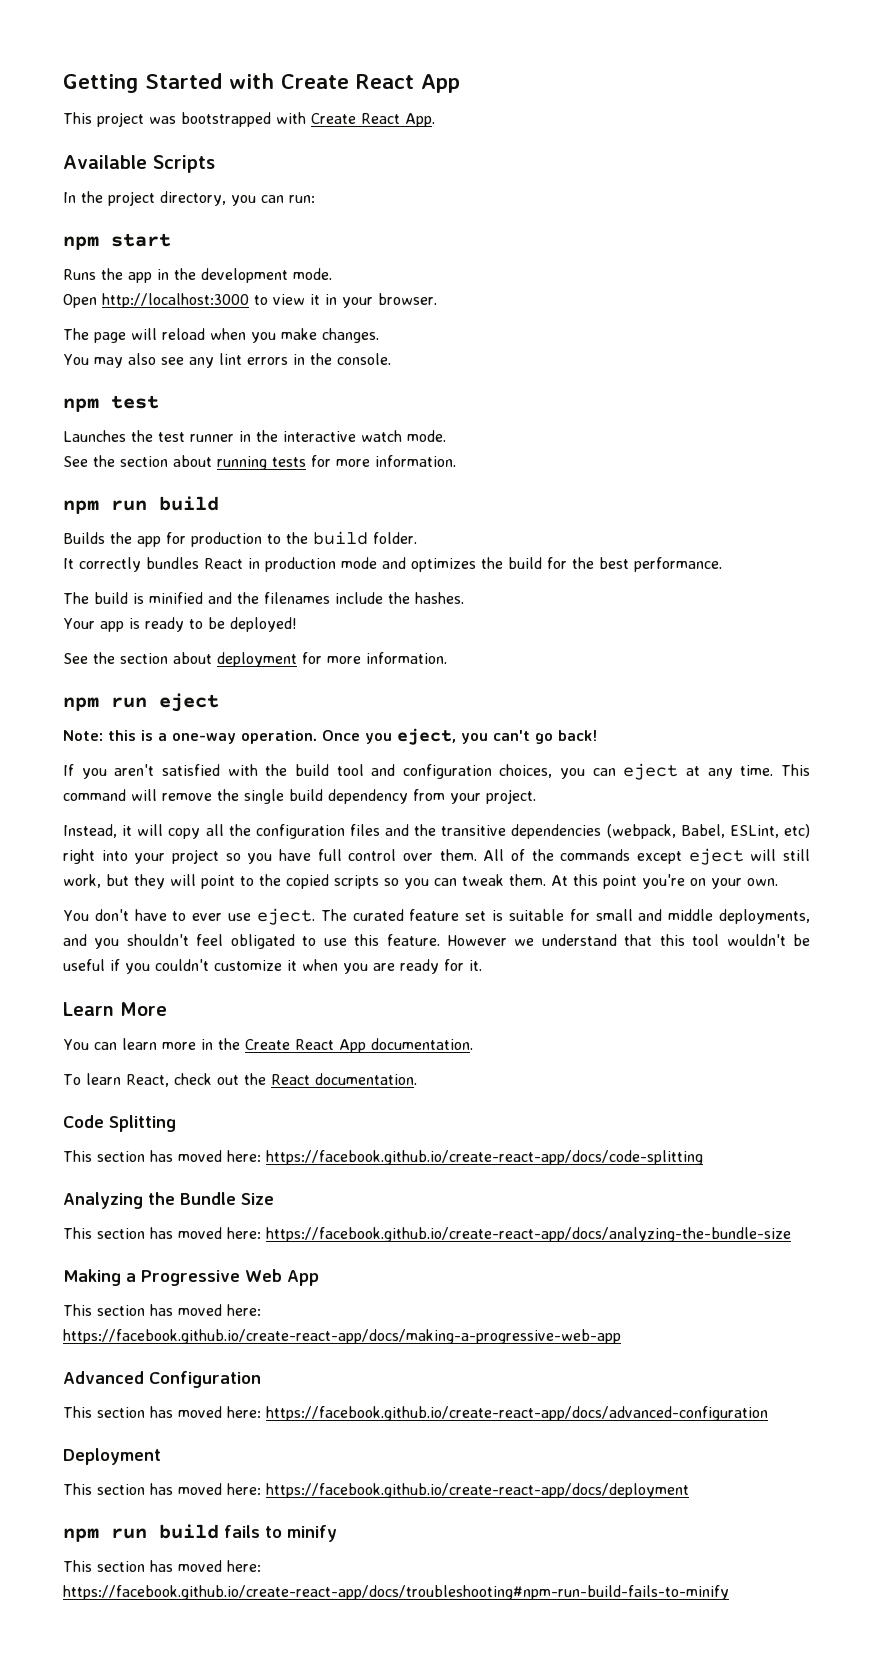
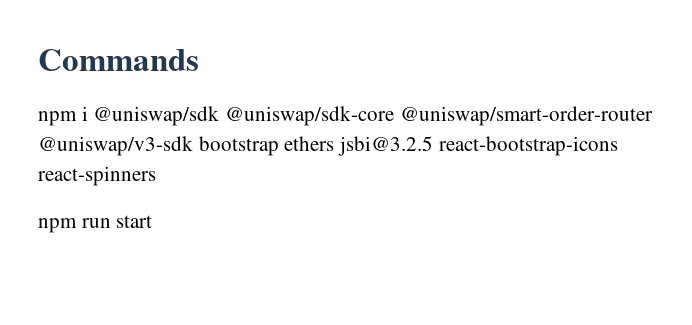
[63,73,460,93] [63,112,435,127] [63,155,215,173] [63,191,315,206] [63,233,171,250] [63,268,332,283] [63,293,437,308] [63,328,379,343] [63,353,391,368] [63,395,159,412] [63,430,446,442] [63,455,456,470] [63,496,219,514] [63,531,417,547] [63,557,722,572] [63,592,464,604] [63,617,297,632] [63,652,447,667] [63,693,219,712] [63,728,597,745] [63,763,810,780] [63,789,536,804] [63,824,810,839] [63,848,810,865] [63,874,778,889] [63,908,810,925] [63,934,810,949] [63,959,482,974] [63,1002,167,1016] [63,1038,473,1053] [63,1073,417,1087] [63,1115,176,1132] [63,1150,703,1165] [63,1192,274,1209] [63,1227,791,1242] [63,1269,319,1286] [63,1304,261,1316] [63,1329,621,1344] [63,1371,261,1388] [63,1406,768,1421] [63,1448,161,1465] [63,1483,689,1498] [63,1524,337,1542] [63,1560,261,1572] [63,1585,729,1600] Getting Started with Create React App // This project was bootstrapped with Create React App. // Available Scripts // In the project directory, you can run: // npm start // Runs the app in the development mode. // Open http://localhost:3000 to view it in your browser. // The page will reload when you make changes. // You may also see any lint errors in the console. // npm test // Launches the test runner in the interactive watch mode. // See the section about running tests for more information. // npm run build // Builds the app for production to the build folder. // It correctly bundles React in production mode and optimizes the build for the best performance. // The build is minified and the filenames include the hashes. // Your app is ready to be deployed! // See the section about deployment for more information. // npm run eject // Note: this is a one-way operation. Once you eject, you can't go back! // If you aren't satisfied with the build tool and configuration choices, you can eject at any time. This command will remove the single build dependency from your project. // Instead, it will copy all the configuration files and the transitive dependencies (webpack, Babel, ESLint, etc) right into your project so you have full control over them. All of the commands except eject will still work, but they will point to the copied scripts so you can tweak them. At this point you're on your own. // You don't have to ever use eject. The curated feature set is suitable for small and middle deployments, and you shouldn't feel obligated to use this feature. However we understand that this tool wouldn't be useful if you couldn't customize it when you are ready for it. // Learn More // You can learn more in the Create React App documentation. // To learn React, check out the React documentation. // Code Splitting // This section has moved here: https://facebook.github.io/create-react-app/docs/code-splitting // Analyzing the Bundle Size // This section has moved here: https://facebook.github.io/create-react-app/docs/analyzing-the-bundle-size // Making a Progressive Web App // This section has moved here: https://facebook.github.io/create-react-app/docs/making-a-progressive-web-app // Advanced Configuration // This section has moved here: https://facebook.github.io/create-react-app/docs/advanced-configuration // Deployment // This section has moved here: https://facebook.github.io/create-react-app/docs/deployment // npm run build fails to minify // This section has moved here: https://facebook.github.io/create-react-app/docs/troubleshooting#npm-run-build-fails-to-minify -> [38,49,199,71] [38,106,653,126] [38,136,618,156] [38,166,156,186] [38,215,153,233] Commands // npm i @uniswap/sdk @uniswap/sdk-core @uniswap/smart-order-router @uniswap/v3-sdk bootstrap ethers jsbi@3.2.5 react-bootstrap-icons react-spinners // npm run start

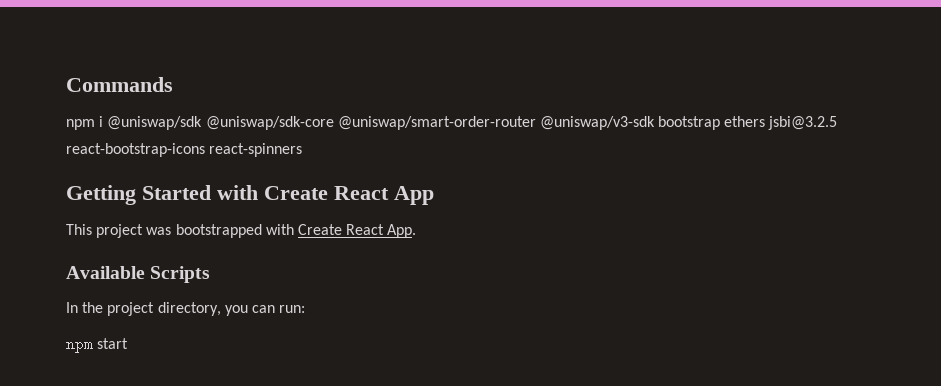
[38,218,111,233] // npm run -> [66,185,434,205] [66,224,417,238] [66,266,211,283] [66,302,306,316] [66,342,93,353] // Getting Started with Create React App // This project was bootstrapped with Create React App. // Available Scripts // In the project directory, you can run: // npm

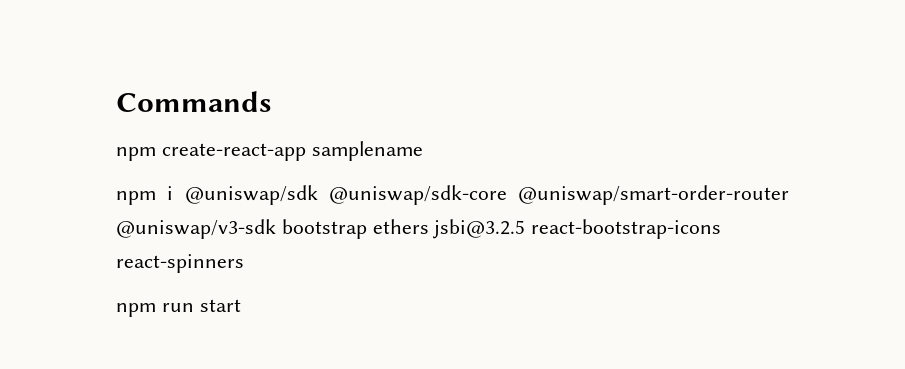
(173, 84) none -> [116,141,423,161] // npm create-react-app samplename
[66,185,434,205] [66,224,417,238] [66,266,211,283] [66,302,306,316] [66,342,93,353] // Getting Started with Create React App // This project was bootstrapped with Create React App. // Available Scripts // In the project directory, you can run: // npm -> [116,303,194,317] // npm run

